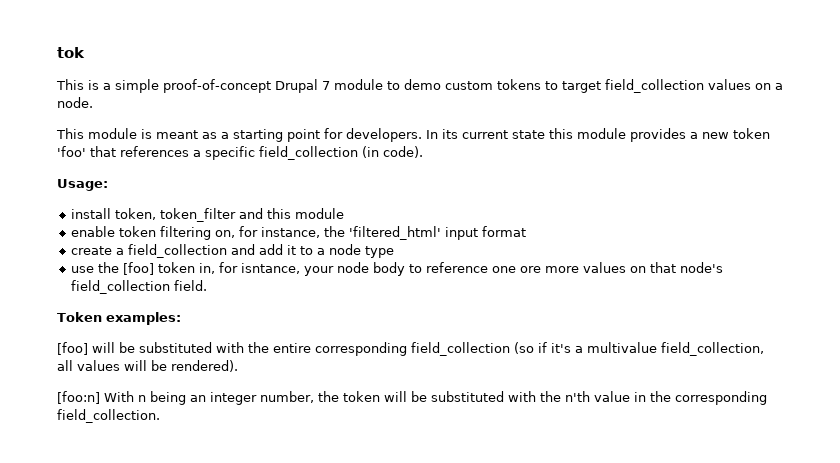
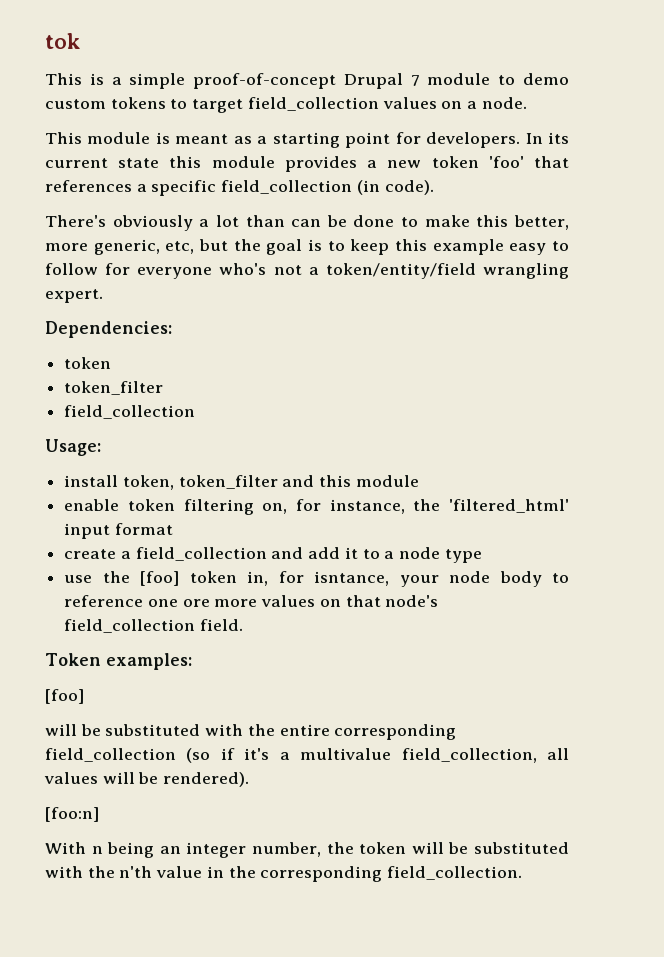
(423, 152) none -> [45,215,569,231] [45,239,569,255] [45,263,569,279] [45,289,103,303] [45,321,172,338] [64,357,112,369] [64,381,164,395] [64,405,196,419] // There's obviously a lot than can be done to make this better, more generic, etc, but the goal is to keep this example easy to follow for everyone who's not a token/entity/field wrangling expert. // Dependencies: // token // token_filter // field_collection
(88, 348) none -> (84, 696) //
(100, 397) none -> (99, 814) //

